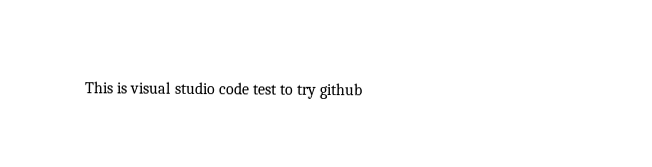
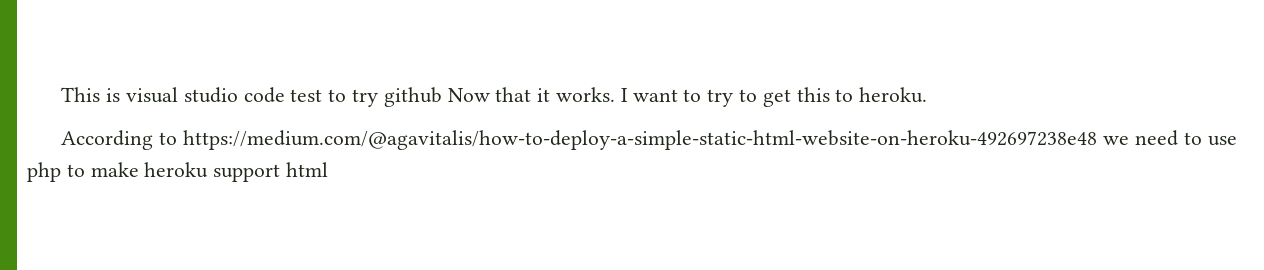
(364, 91) none -> [447,87,928,107] [61,130,1237,150] [27,162,329,182] Now that it works. I want to try to get this to heroku. // According to https://medium.com/@agavitalis/how-to-deploy-a-simple-static-html-website-on-heroku-492697238e48 we need to use php to make heroku support html

